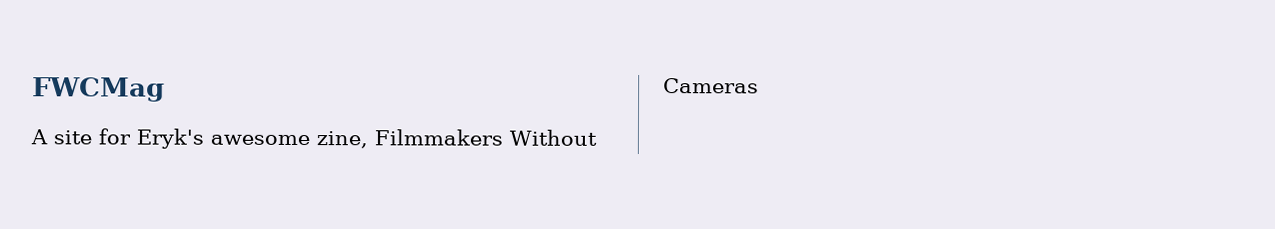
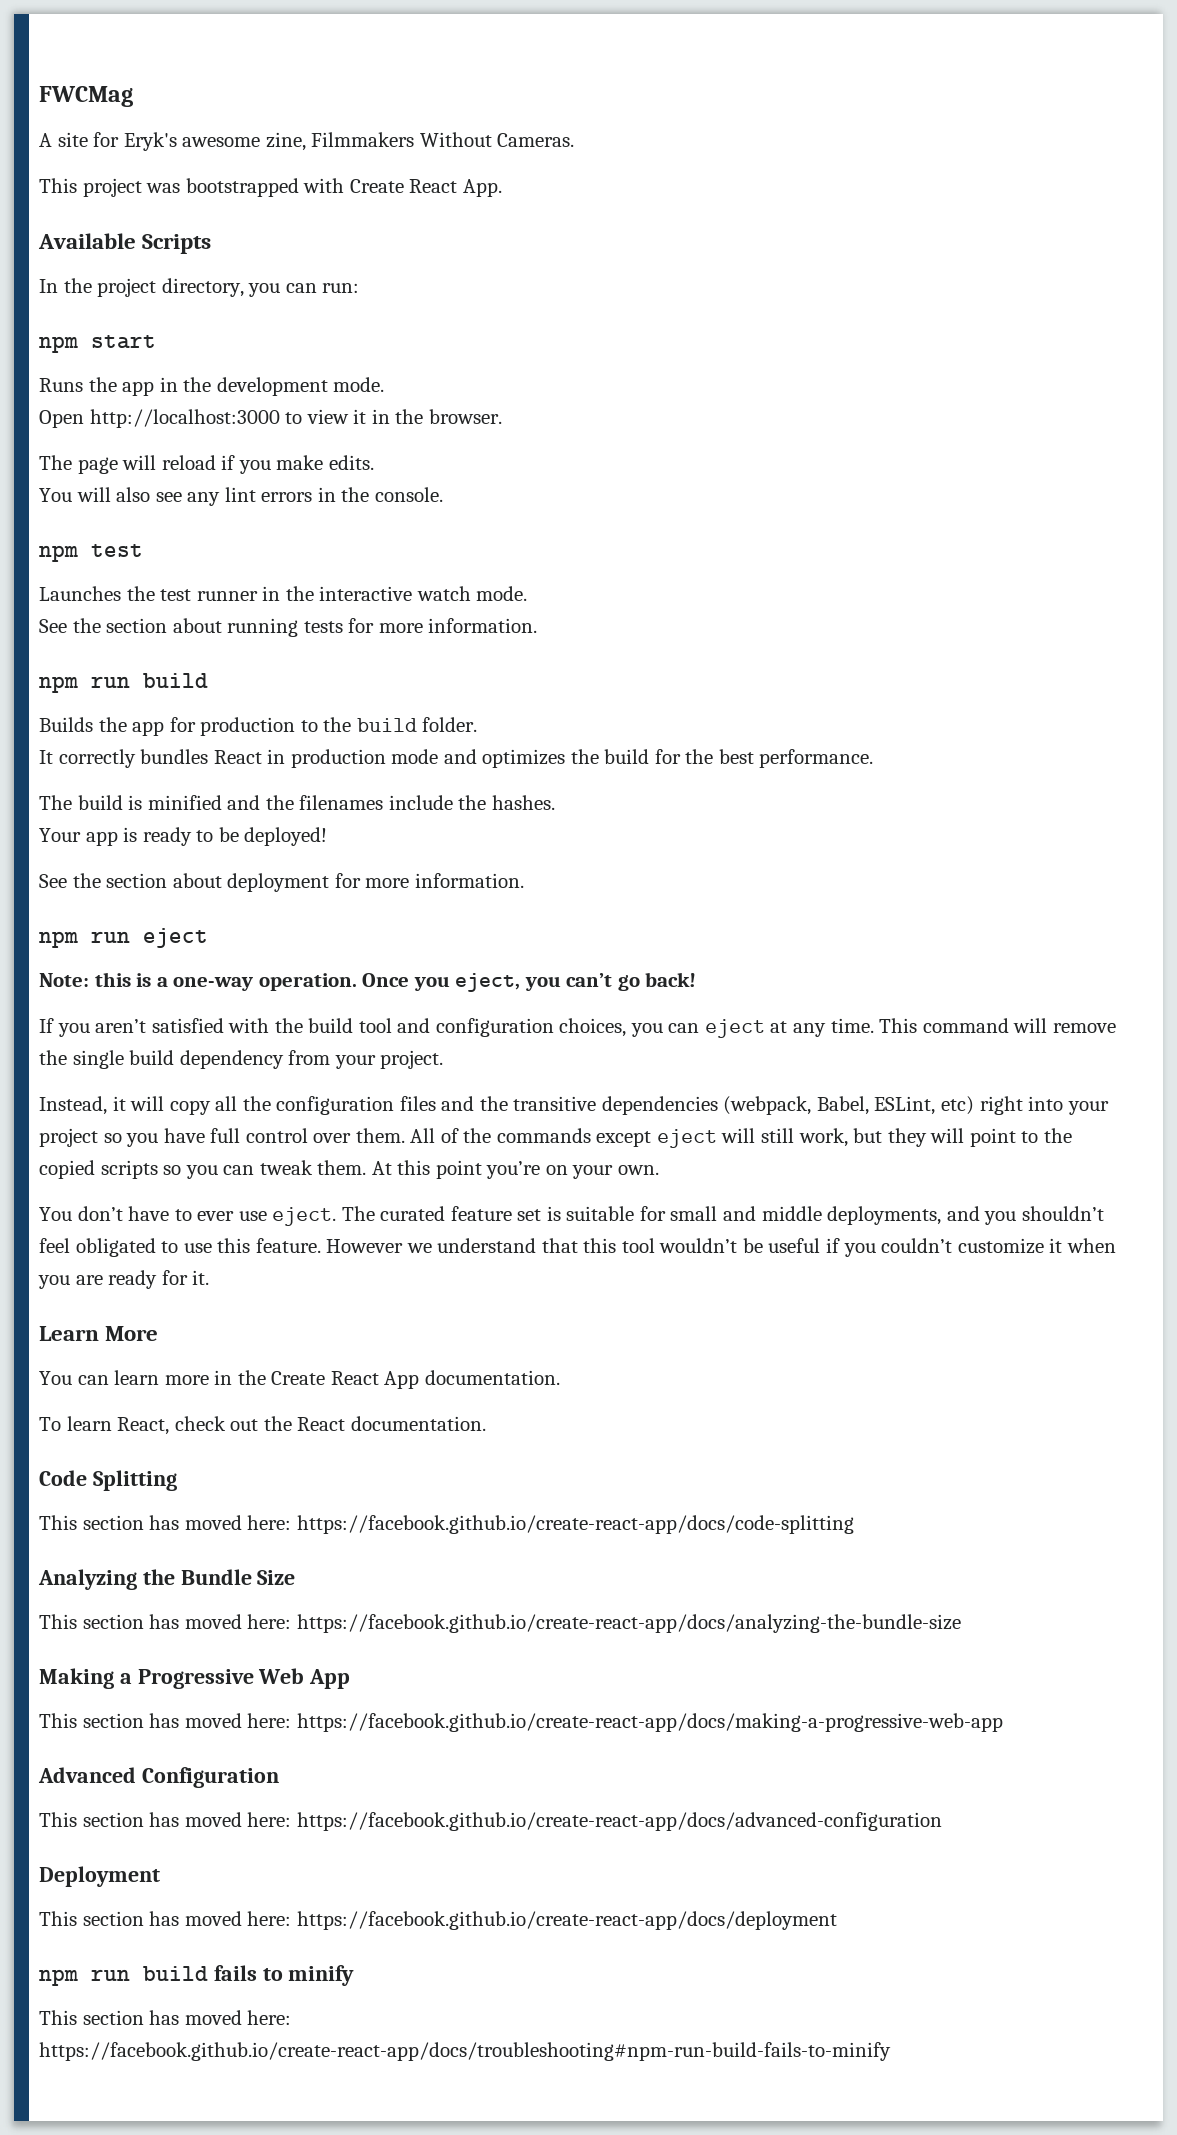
[663,78,759,94] Cameras -> [497,133,575,147] [39,178,502,197] [38,233,212,254] [39,278,360,297] [39,335,156,353] [39,377,385,396] [39,409,502,428] [39,455,374,474] [39,487,443,506] [39,544,143,562] [39,586,528,601] [39,618,538,637] [39,673,208,693] [39,717,478,736] [39,749,874,768] [39,795,555,810] [39,827,328,846] [39,873,524,892] [39,928,208,948] [39,972,697,992] [39,1018,1116,1038] [39,1050,444,1069] [39,1096,1109,1115] [39,1128,1072,1148] [39,1160,659,1179] [39,1206,1104,1226] [39,1238,1116,1257] [38,1270,210,1289] [39,1326,159,1341] [39,1370,560,1389] [39,1416,486,1435] [39,1470,177,1491] [39,1515,854,1534] [38,1569,296,1590] [39,1614,961,1633] [39,1668,351,1689] [39,1713,1003,1732] [38,1767,279,1788] [39,1812,942,1831] [39,1866,160,1887] [39,1911,837,1930] [39,1965,355,1986] [39,2010,292,2025] [39,2042,891,2061] Cameras. // This project was bootstrapped with Create React App. // Available Scripts // In the project directory, you can run: // npm start // Runs the app in the development mode. // Open http://localhost:3000 to view it in the browser. // The page will reload if you make edits. // You will also see any lint errors in the console. // npm test // Launches the test runner in the interactive watch mode. // See the section about running tests for more information. // npm run build // Builds the app for production to the build folder. // It correctly bundles React in production mode and optimizes the build for the best performance. // The build is minified and the filenames include the hashes. // Your app is ready to be deployed! // See the section about deployment for more information. // npm run eject // Note: this is a one-way operation. Once you eject, you can’t go back! // If you aren’t satisfied with the build tool and configuration choices, you can eject at any time. This command will remove the single build dependency from your project. // Instead, it will copy all the configuration files and the transitive dependencies (webpack, Babel, ESLint, etc) right into your project so you have full control over them. All of the commands except eject will still work, but they will point to the copied scripts so you can tweak them. At this point you’re on your own. // You don’t have to ever use eject. The curated feature set is suitable for small and middle deployments, and you shouldn’t feel obligated to use this feature. However we understand that this tool wouldn’t be useful if you couldn’t customize it when you are ready for it. // Learn More // You can learn more in the Create React App documentation. // To learn React, check out the React documentation. // Code Splitting // This section has moved here: https://facebook.github.io/create-react-app/docs/code-splitting // Analyzing the Bundle Size // This section has moved here: https://facebook.github.io/create-react-app/docs/analyzing-the-bundle-size // Making a Progressive Web App // This section has moved here: https://facebook.github.io/create-react-app/docs/making-a-progressive-web-app // Advanced Configuration // This section has moved here: https://facebook.github.io/create-react-app/docs/advanced-configuration // Deployment // This section has moved here: https://facebook.github.io/create-react-app/docs/deployment // npm run build fails to minify // This section has moved here: https://facebook.github.io/create-react-app/docs/troubleshooting#npm-run-build-fails-to-minify

